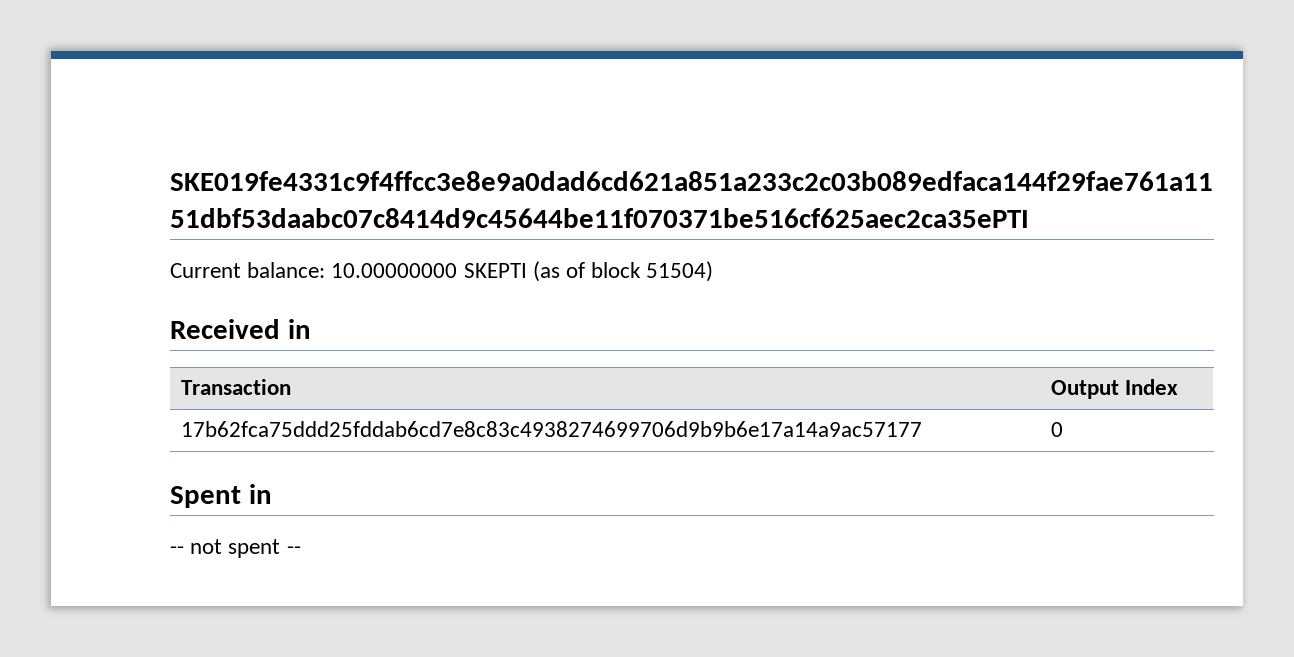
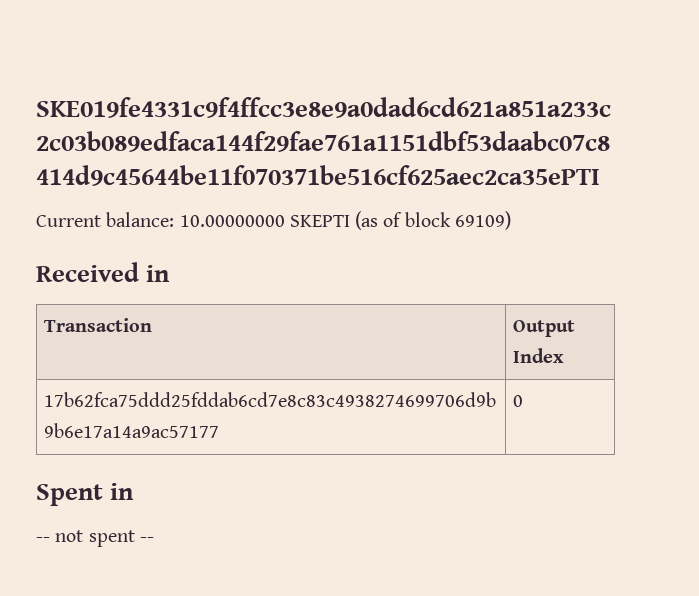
[646,261,714,282] 51504) -> [454,211,511,230] 69109)

